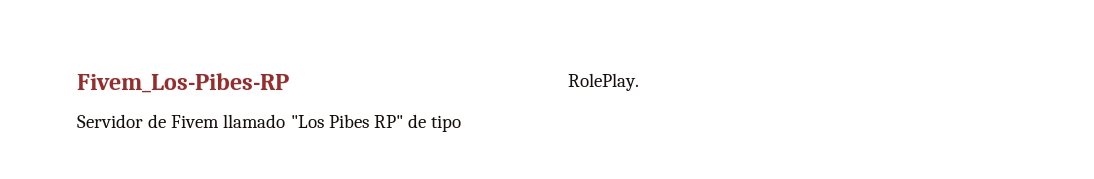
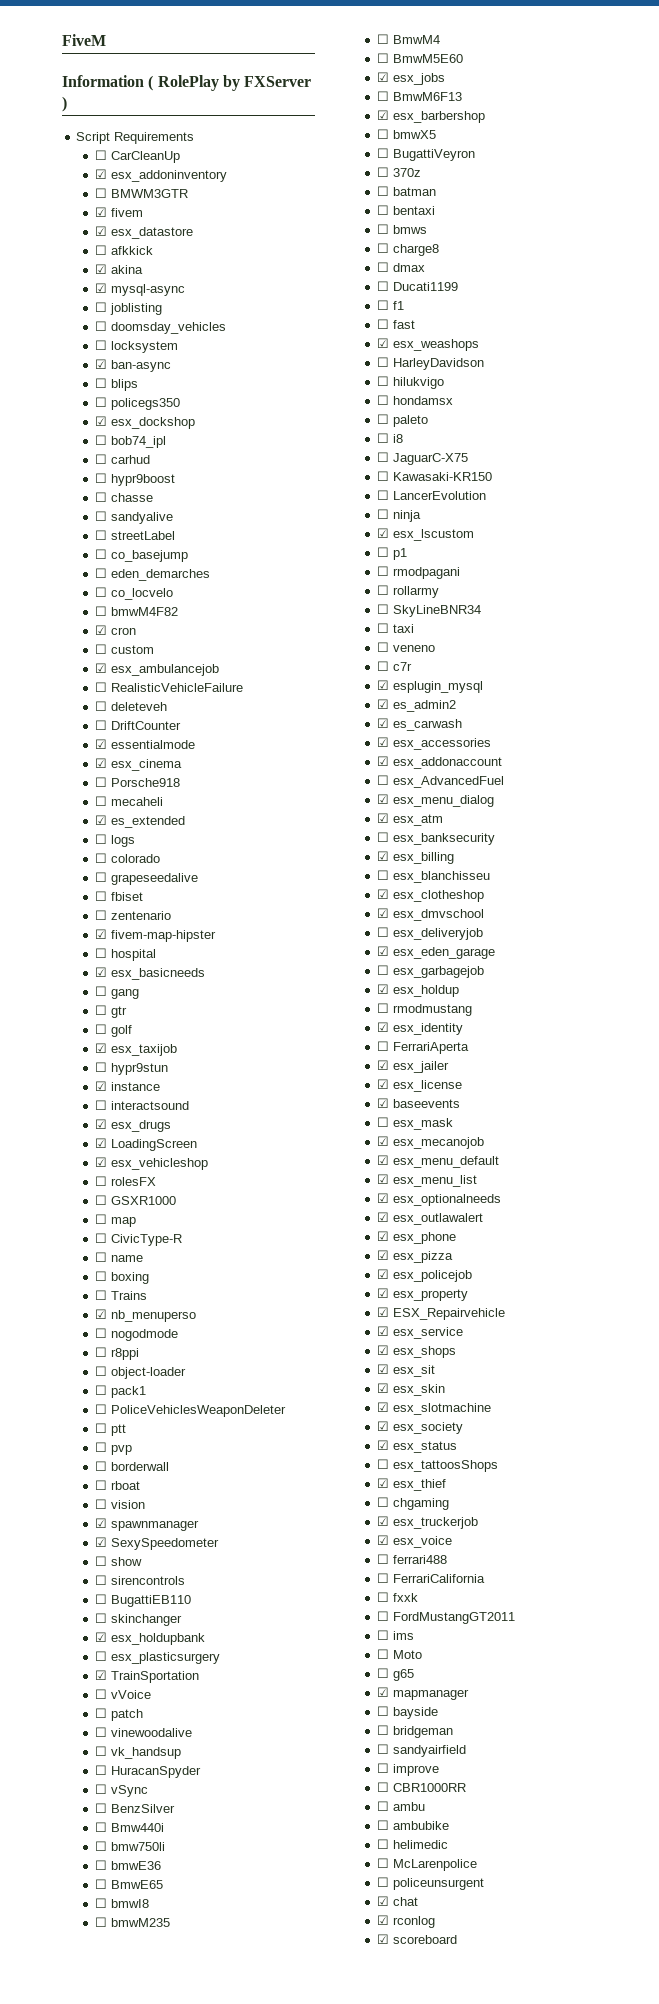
[77,73,289,93] [77,114,462,132] [568,73,639,91] Fivem_Los-Pibes-RP // Servidor de Fivem llamado "Los Pibes RP" de tipo RolePlay. -> [62,34,106,46] [62,75,312,91] [62,96,67,112] [76,132,195,144] [95,150,181,163] [95,169,228,182] [95,188,189,198] [95,207,144,217] [95,226,194,239] [95,245,154,255] [95,264,144,274] [95,283,186,296] [95,302,163,315] [95,321,227,334] [95,340,179,353] [95,359,172,372] [95,378,139,391] [95,397,181,410] [95,416,196,429] [95,435,167,448] [95,454,151,464] [95,473,176,486] [95,492,154,502] [95,511,174,524] [95,530,176,540] [95,549,189,562] [95,568,211,581] [95,587,174,600] [95,606,179,616] [95,625,137,635] [95,644,155,654] [95,663,220,676] [95,682,244,692] [95,701,168,711] [95,720,182,730] [95,739,196,749] [95,758,183,771] [95,777,181,787] [95,796,164,806] [95,815,186,828] [95,834,136,847] [95,853,161,863] [95,872,199,885] [95,891,144,901] [95,910,172,920] [95,929,217,942] [95,948,157,961] [95,967,206,980] [95,986,140,999] [95,1005,128,1018] [95,1024,133,1037] [95,1043,178,1056] [95,1062,169,1075] [95,1081,161,1091] [95,1100,190,1110] [95,1119,172,1132] [95,1138,198,1151] [95,1157,209,1170] [95,1176,157,1186] [95,1195,177,1205] [95,1214,137,1227] [95,1233,183,1246] [95,1252,144,1262] [95,1271,150,1284] [95,1290,148,1300] [95,1309,197,1322] [95,1328,179,1341] [95,1347,140,1360] [95,1366,187,1379] [95,1385,147,1398] [95,1404,287,1417] [95,1423,127,1436] [95,1442,133,1455] [95,1461,170,1471] [95,1480,141,1490] [95,1499,146,1509] [95,1518,200,1531] [95,1537,220,1550] [95,1556,143,1566] [95,1575,186,1585] [95,1594,192,1607] [95,1613,183,1626] [95,1632,206,1645] [95,1651,221,1664] [95,1670,200,1683] [95,1689,152,1699] [95,1708,144,1721] [95,1727,193,1737] [95,1746,182,1759] [95,1765,202,1778] [95,1784,149,1797] [95,1803,176,1813] [95,1822,165,1832] [95,1841,166,1851] [95,1860,162,1870] [95,1879,164,1889] [95,1898,150,1908] [95,1917,171,1927] [377,34,441,44] [377,53,464,63] [377,72,446,85] [377,91,463,101] [377,110,486,123] [377,129,437,139] [377,148,476,161] [377,167,422,177] [377,186,437,196] [377,205,436,215] [377,224,428,234] [377,243,440,256] [377,262,426,272] [377,281,459,291] [377,300,405,310] [377,319,416,329] [377,338,480,351] [377,357,485,370] [377,376,445,389] [377,395,454,405] [377,414,429,427] [377,433,404,443] [377,452,469,465] [377,471,493,481] [377,490,487,500] [377,509,422,522] [377,528,475,541] [377,547,408,560] [377,566,461,579] [377,585,440,598] [377,604,482,617] [377,623,415,633] [377,642,436,652] [377,661,413,671] [377,680,484,693] [377,699,457,712] [377,718,463,731] [377,737,492,750] [377,756,503,769] [377,775,505,788] [377,794,495,807] [377,813,444,826] [377,832,496,845] [377,851,455,864] [377,870,491,883] [377,889,485,902] [377,908,485,921] [377,927,484,940] [377,946,496,959] [377,965,485,978] [377,984,460,997] [377,1003,473,1016] [377,1022,464,1035] [377,1041,470,1054] [377,1060,450,1073] [377,1079,463,1092] [377,1098,461,1108] [377,1117,454,1130] [377,1136,485,1149] [377,1155,500,1168] [377,1174,478,1187] [377,1193,502,1206] [377,1212,484,1225] [377,1231,457,1244] [377,1250,454,1263] [377,1269,473,1282] [377,1288,469,1301] [377,1307,506,1320] [377,1326,464,1339] [377,1345,457,1358] [377,1364,436,1377] [377,1383,446,1396] [377,1402,492,1415] [377,1421,464,1434] [377,1440,458,1453] [377,1459,499,1472] [377,1478,447,1491] [377,1497,450,1510] [377,1516,479,1529] [377,1535,453,1548] [377,1554,448,1564] [377,1573,486,1583] [377,1592,419,1602] [377,1611,516,1624] [377,1630,415,1640] [377,1649,423,1659] [377,1668,415,1681] [377,1687,470,1700] [377,1706,439,1719] [377,1725,454,1738] [377,1744,467,1757] [377,1763,440,1776] [377,1782,467,1792] [377,1801,426,1811] [377,1820,450,1830] [377,1839,449,1849] [377,1858,478,1871] [377,1877,485,1890] [377,1896,419,1906] [377,1915,436,1928] [377,1934,458,1944] FiveM // Information ( RolePlay by FXServer ) // Script Requirements // ☐ CarCleanUp // ☑ esx_addoninventory // ☐ BMWM3GTR // ☑ fivem // ☑ esx_datastore // ☐ afkkick // ☑ akina // ☑ mysql-async // ☐ joblisting // ☐ doomsday_vehicles // ☐ locksystem // ☑ ban-async // ☐ blips // ☐ policegs350 // ☑ esx_dockshop // ☐ bob74_ipl // ☐ carhud // ☐ hypr9boost // ☐ chasse // ☐ sandyalive // ☐ streetLabel // ☐ co_basejump // ☐ eden_demarches // ☐ co_locvelo // ☐ bmwM4F82 // ☑ cron // ☐ custom // ☑ esx_ambulancejob // ☐ RealisticVehicleFailure // ☐ deleteveh // ☐ DriftCounter // ☑ essentialmode // ☑ esx_cinema // ☐ Porsche918 // ☐ mecaheli // ☑ es_extended // ☐ logs // ☐ colorado // ☐ grapeseedalive // ☐ fbiset // ☐ zentenario // ☑ fivem-map-hipster // ☐ hospital // ☑ esx_basicneeds // ☐ gang // ☐ gtr // ☐ golf // ☑ esx_taxijob // ☐ hypr9stun // ☑ instance // ☐ interactsound // ☑ esx_drugs // ☑ LoadingScreen // ☑ esx_vehicleshop // ☐ rolesFX // ☐ GSXR1000 // ☐ map // ☐ CivicType-R // ☐ name // ☐ boxing // ☐ Trains // ☑ nb_menuperso // ☐ nogodmode // ☐ r8ppi // ☐ object-loader // ☐ pack1 // ☐ PoliceVehiclesWeaponDeleter // ☐ ptt // ☐ pvp // ☐ borderwall // ☐ rboat // ☐ vision // ☑ spawnmanager // ☑ SexySpeedometer // ☐ show // ☐ sirencontrols // ☐ BugattiEB110 // ☐ skinchanger // ☑ esx_holdupbank // ☐ esx_plasticsurgery // ☑ TrainSportation // ☐ vVoice // ☐ patch // ☐ vinewoodalive // ☐ vk_handsup // ☐ HuracanSpyder // ☐ vSync // ☐ BenzSilver // ☐ Bmw440i // ☐ bmw750li // ☐ bmwE36 // ☐ BmwE65 // ☐ bmwI8 // ☐ bmwM235 // ☐ BmwM4 // ☐ BmwM5E60 // ☑ esx_jobs // ☐ BmwM6F13 // ☑ esx_barbershop // ☐ bmwX5 // ☐ BugattiVeyron // ☐ 370z // ☐ batman // ☐ bentaxi // ☐ bmws // ☐ charge8 // ☐ dmax // ☐ Ducati1199 // ☐ f1 // ☐ fast // ☑ esx_weashops // ☐ HarleyDavidson // ☐ hilukvigo // ☐ hondamsx // ☐ paleto // ☐ i8 // ☐ JaguarC-X75 // ☐ Kawasaki-KR150 // ☐ LancerEvolution // ☐ ninja // ☑ esx_lscustom // ☐ p1 // ☐ rmodpagani // ☐ rollarmy // ☐ SkyLineBNR34 // ☐ taxi // ☐ veneno // ☐ c7r // ☑ esplugin_mysql // ☑ es_admin2 // ☑ es_carwash // ☑ esx_accessories // ☑ esx_addonaccount // ☐ esx_AdvancedFuel // ☑ esx_menu_dialog // ☑ esx_atm // ☐ esx_banksecurity // ☑ esx_billing // ☐ esx_blanchisseu // ☑ esx_clotheshop // ☑ esx_dmvschool // ☐ esx_deliveryjob // ☑ esx_eden_garage // ☐ esx_garbagejob // ☑ esx_holdup // ☐ rmodmustang // ☑ esx_identity // ☐ FerrariAperta // ☑ esx_jailer // ☑ esx_license // ☑ baseevents // ☐ esx_mask // ☑ esx_mecanojob // ☑ esx_menu_default // ☑ esx_menu_list // ☑ esx_optionalneeds // ☑ esx_outlawalert // ☑ esx_phone // ☑ esx_pizza // ☑ esx_policejob // ☑ esx_property // ☑ ESX_Repairvehicle // ☑ esx_service // ☑ esx_shops // ☑ esx_sit // ☑ esx_skin // ☑ esx_slotmachine // ☑ esx_society // ☑ esx_status // ☐ esx_tattoosShops // ☑ esx_thief // ☐ chgaming // ☑ esx_truckerjob // ☑ esx_voice // ☐ ferrari488 // ☐ FerrariCalifornia // ☐ fxxk // ☐ FordMustangGT2011 // ☐ ims // ☐ Moto // ☐ g65 // ☑ mapmanager // ☐ bayside // ☐ bridgeman // ☐ sandyairfield // ☐ improve // ☐ CBR1000RR // ☐ ambu // ☐ ambubike // ☐ helimedic // ☐ McLarenpolice // ☐ policeunsurgent // ☑ chat // ☑ rconlog // ☑ scoreboard

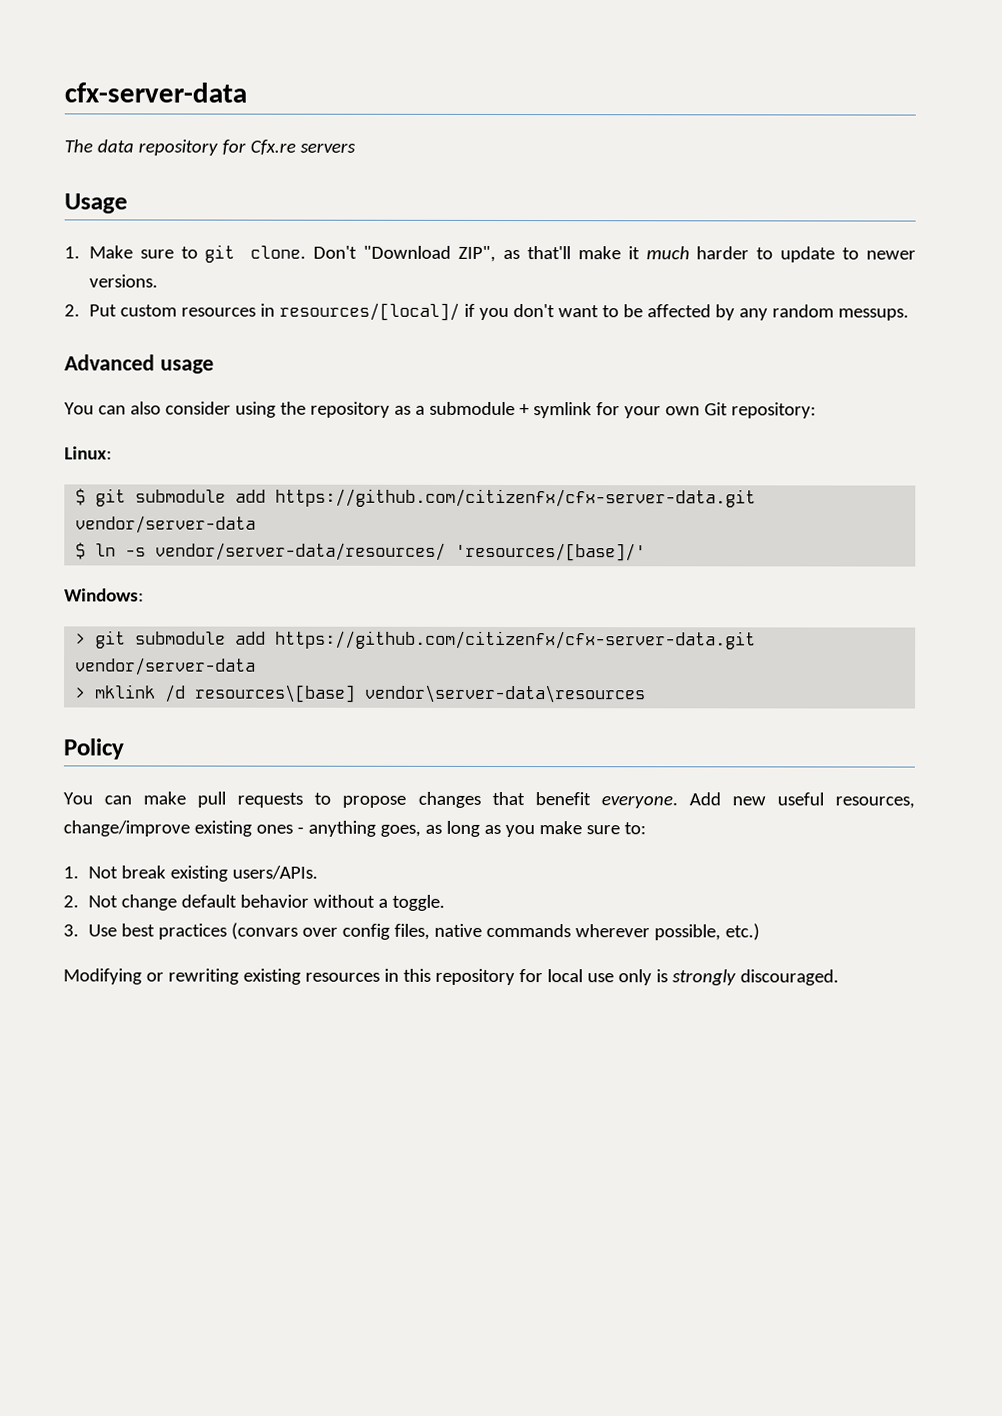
[62,34,106,46] [62,75,312,91] [62,96,67,112] [76,132,195,144] [95,150,181,163] [95,169,228,182] [95,188,189,198] [95,207,144,217] [95,226,194,239] [95,245,154,255] [95,264,144,274] [95,283,186,296] [95,302,163,315] [95,321,227,334] [95,340,179,353] [95,359,172,372] [95,378,139,391] [95,397,181,410] [95,416,196,429] [95,435,167,448] [95,454,151,464] [95,473,176,486] [95,492,154,502] [95,511,174,524] [95,530,176,540] [95,549,189,562] [95,568,211,581] [95,587,174,600] [95,606,179,616] [95,625,137,635] [95,644,155,654] [95,663,220,676] [95,682,244,692] [95,701,168,711] [95,720,182,730] [95,739,196,749] [95,758,183,771] [95,777,181,787] [95,796,164,806] [95,815,186,828] [95,834,136,847] [95,853,161,863] [95,872,199,885] [95,891,144,901] [95,910,172,920] [95,929,217,942] [95,948,157,961] [95,967,206,980] [95,986,140,999] [95,1005,128,1018] [95,1024,133,1037] [95,1043,178,1056] [95,1062,169,1075] [95,1081,161,1091] [95,1100,190,1110] [95,1119,172,1132] [95,1138,198,1151] [95,1157,209,1170] [95,1176,157,1186] [95,1195,177,1205] [95,1214,137,1227] [95,1233,183,1246] [95,1252,144,1262] [95,1271,150,1284] [95,1290,148,1300] [95,1309,197,1322] [95,1328,179,1341] [95,1347,140,1360] [95,1366,187,1379] [95,1385,147,1398] [95,1404,287,1417] [95,1423,127,1436] [95,1442,133,1455] [95,1461,170,1471] [95,1480,141,1490] [95,1499,146,1509] [95,1518,200,1531] [95,1537,220,1550] [95,1556,143,1566] [95,1575,186,1585] [95,1594,192,1607] [95,1613,183,1626] [95,1632,206,1645] [95,1651,221,1664] [95,1670,200,1683] [95,1689,152,1699] [95,1708,144,1721] [95,1727,193,1737] [95,1746,182,1759] [95,1765,202,1778] [95,1784,149,1797] [95,1803,176,1813] [95,1822,165,1832] [95,1841,166,1851] [95,1860,162,1870] [95,1879,164,1889] [95,1898,150,1908] [95,1917,171,1927] [377,34,441,44] [377,53,464,63] [377,72,446,85] [377,91,463,101] [377,110,486,123] [377,129,437,139] [377,148,476,161] [377,167,422,177] [377,186,437,196] [377,205,436,215] [377,224,428,234] [377,243,440,256] [377,262,426,272] [377,281,459,291] [377,300,405,310] [377,319,416,329] [377,338,480,351] [377,357,485,370] [377,376,445,389] [377,395,454,405] [377,414,429,427] [377,433,404,443] [377,452,469,465] [377,471,493,481] [377,490,487,500] [377,509,422,522] [377,528,475,541] [377,547,408,560] [377,566,461,579] [377,585,440,598] [377,604,482,617] [377,623,415,633] [377,642,436,652] [377,661,413,671] [377,680,484,693] [377,699,457,712] [377,718,463,731] [377,737,492,750] [377,756,503,769] [377,775,505,788] [377,794,495,807] [377,813,444,826] [377,832,496,845] [377,851,455,864] [377,870,491,883] [377,889,485,902] [377,908,485,921] [377,927,484,940] [377,946,496,959] [377,965,485,978] [377,984,460,997] [377,1003,473,1016] [377,1022,464,1035] [377,1041,470,1054] [377,1060,450,1073] [377,1079,463,1092] [377,1098,461,1108] [377,1117,454,1130] [377,1136,485,1149] [377,1155,500,1168] [377,1174,478,1187] [377,1193,502,1206] [377,1212,484,1225] [377,1231,457,1244] [377,1250,454,1263] [377,1269,473,1282] [377,1288,469,1301] [377,1307,506,1320] [377,1326,464,1339] [377,1345,457,1358] [377,1364,436,1377] [377,1383,446,1396] [377,1402,492,1415] [377,1421,464,1434] [377,1440,458,1453] [377,1459,499,1472] [377,1478,447,1491] [377,1497,450,1510] [377,1516,479,1529] [377,1535,453,1548] [377,1554,448,1564] [377,1573,486,1583] [377,1592,419,1602] [377,1611,516,1624] [377,1630,415,1640] [377,1649,423,1659] [377,1668,415,1681] [377,1687,470,1700] [377,1706,439,1719] [377,1725,454,1738] [377,1744,467,1757] [377,1763,440,1776] [377,1782,467,1792] [377,1801,426,1811] [377,1820,450,1830] [377,1839,449,1849] [377,1858,478,1871] [377,1877,485,1890] [377,1896,419,1906] [377,1915,436,1928] [377,1934,458,1944] FiveM // Information ( RolePlay by FXServer ) // Script Requirements // ☐ CarCleanUp // ☑ esx_addoninventory // ☐ BMWM3GTR // ☑ fivem // ☑ esx_datastore // ☐ afkkick // ☑ akina // ☑ mysql-async // ☐ joblisting // ☐ doomsday_vehicles // ☐ locksystem // ☑ ban-async // ☐ blips // ☐ policegs350 // ☑ esx_dockshop // ☐ bob74_ipl // ☐ carhud // ☐ hypr9boost // ☐ chasse // ☐ sandyalive // ☐ streetLabel // ☐ co_basejump // ☐ eden_demarches // ☐ co_locvelo // ☐ bmwM4F82 // ☑ cron // ☐ custom // ☑ esx_ambulancejob // ☐ RealisticVehicleFailure // ☐ deleteveh // ☐ DriftCounter // ☑ essentialmode // ☑ esx_cinema // ☐ Porsche918 // ☐ mecaheli // ☑ es_extended // ☐ logs // ☐ colorado // ☐ grapeseedalive // ☐ fbiset // ☐ zentenario // ☑ fivem-map-hipster // ☐ hospital // ☑ esx_basicneeds // ☐ gang // ☐ gtr // ☐ golf // ☑ esx_taxijob // ☐ hypr9stun // ☑ instance // ☐ interactsound // ☑ esx_drugs // ☑ LoadingScreen // ☑ esx_vehicleshop // ☐ rolesFX // ☐ GSXR1000 // ☐ map // ☐ CivicType-R // ☐ name // ☐ boxing // ☐ Trains // ☑ nb_menuperso // ☐ nogodmode // ☐ r8ppi // ☐ object-loader // ☐ pack1 // ☐ PoliceVehiclesWeaponDeleter // ☐ ptt // ☐ pvp // ☐ borderwall // ☐ rboat // ☐ vision // ☑ spawnmanager // ☑ SexySpeedometer // ☐ show // ☐ sirencontrols // ☐ BugattiEB110 // ☐ skinchanger // ☑ esx_holdupbank // ☐ esx_plasticsurgery // ☑ TrainSportation // ☐ vVoice // ☐ patch // ☐ vinewoodalive // ☐ vk_handsup // ☐ HuracanSpyder // ☐ vSync // ☐ BenzSilver // ☐ Bmw440i // ☐ bmw750li // ☐ bmwE36 // ☐ BmwE65 // ☐ bmwI8 // ☐ bmwM235 // ☐ BmwM4 // ☐ BmwM5E60 // ☑ esx_jobs // ☐ BmwM6F13 // ☑ esx_barbershop // ☐ bmwX5 // ☐ BugattiVeyron // ☐ 370z // ☐ batman // ☐ bentaxi // ☐ bmws // ☐ charge8 // ☐ dmax // ☐ Ducati1199 // ☐ f1 // ☐ fast // ☑ esx_weashops // ☐ HarleyDavidson // ☐ hilukvigo // ☐ hondamsx // ☐ paleto // ☐ i8 // ☐ JaguarC-X75 // ☐ Kawasaki-KR150 // ☐ LancerEvolution // ☐ ninja // ☑ esx_lscustom // ☐ p1 // ☐ rmodpagani // ☐ rollarmy // ☐ SkyLineBNR34 // ☐ taxi // ☐ veneno // ☐ c7r // ☑ esplugin_mysql // ☑ es_admin2 // ☑ es_carwash // ☑ esx_accessories // ☑ esx_addonaccount // ☐ esx_AdvancedFuel // ☑ esx_menu_dialog // ☑ esx_atm // ☐ esx_banksecurity // ☑ esx_billing // ☐ esx_blanchisseu // ☑ esx_clotheshop // ☑ esx_dmvschool // ☐ esx_deliveryjob // ☑ esx_eden_garage // ☐ esx_garbagejob // ☑ esx_holdup // ☐ rmodmustang // ☑ esx_identity // ☐ FerrariAperta // ☑ esx_jailer // ☑ esx_license // ☑ baseevents // ☐ esx_mask // ☑ esx_mecanojob // ☑ esx_menu_default // ☑ esx_menu_list // ☑ esx_optionalneeds // ☑ esx_outlawalert // ☑ esx_phone // ☑ esx_pizza // ☑ esx_policejob // ☑ esx_property // ☑ ESX_Repairvehicle // ☑ esx_service // ☑ esx_shops // ☑ esx_sit // ☑ esx_skin // ☑ esx_slotmachine // ☑ esx_society // ☑ esx_status // ☐ esx_tattoosShops // ☑ esx_thief // ☐ chgaming // ☑ esx_truckerjob // ☑ esx_voice // ☐ ferrari488 // ☐ FerrariCalifornia // ☐ fxxk // ☐ FordMustangGT2011 // ☐ ims // ☐ Moto // ☐ g65 // ☑ mapmanager // ☐ bayside // ☐ bridgeman // ☐ sandyairfield // ☐ improve // ☐ CBR1000RR // ☐ ambu // ☐ ambubike // ☐ helimedic // ☐ McLarenpolice // ☐ policeunsurgent // ☑ chat // ☑ rconlog // ☑ scoreboard -> [64,82,247,103] [64,139,356,156] [64,193,128,214] [64,244,917,263] [88,274,158,288] [64,302,909,321] [64,354,214,374] [64,401,816,419] [64,446,112,460] [75,488,757,508] [75,515,257,534] [75,542,647,562] [64,588,144,602] [75,630,757,650] [75,657,257,676] [75,684,647,704] [63,738,124,760] [63,791,915,809] [63,820,646,838] [63,865,318,882] [63,894,445,911] [63,922,760,941] [63,968,839,986] cfx-server-data // The data repository for Cfx.re servers // Usage // 1. Make sure to git clone. Don't "Download ZIP", as that'll make it much harder to update to newer versions. // 2. Put custom resources in resources/[local]/ if you don't want to be affected by any random messups. // Advanced usage // You can also consider using the repository as a submodule + symlink for your own Git repository: // Linux: // $ git submodule add https://github.com/citizenfx/cfx-server-data.git vendor/server-data // $ ln -s vendor/server-data/resources/ 'resources/[base]/' // Windows: // > git submodule add https://github.com/citizenfx/cfx-server-data.git vendor/server-data // > mklink /d resources\[base] vendor\server-data\resources // Policy // You can make pull requests to propose changes that benefit everyone. Add new useful resources, change/improve existing ones - anything goes, as long as you make sure to: // 1. Not break existing users/APIs. // 2. Not change default behavior without a toggle. // 3. Use best practices (convars over config files, native commands wherever possible, etc.) // Modifying or rewriting existing resources in this repository for local use only is strongly discouraged.

